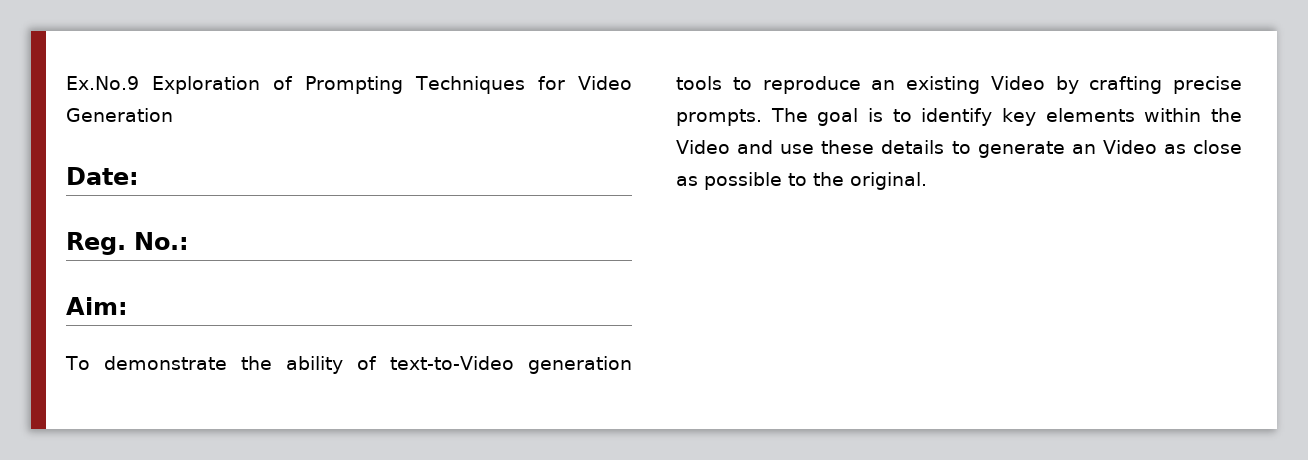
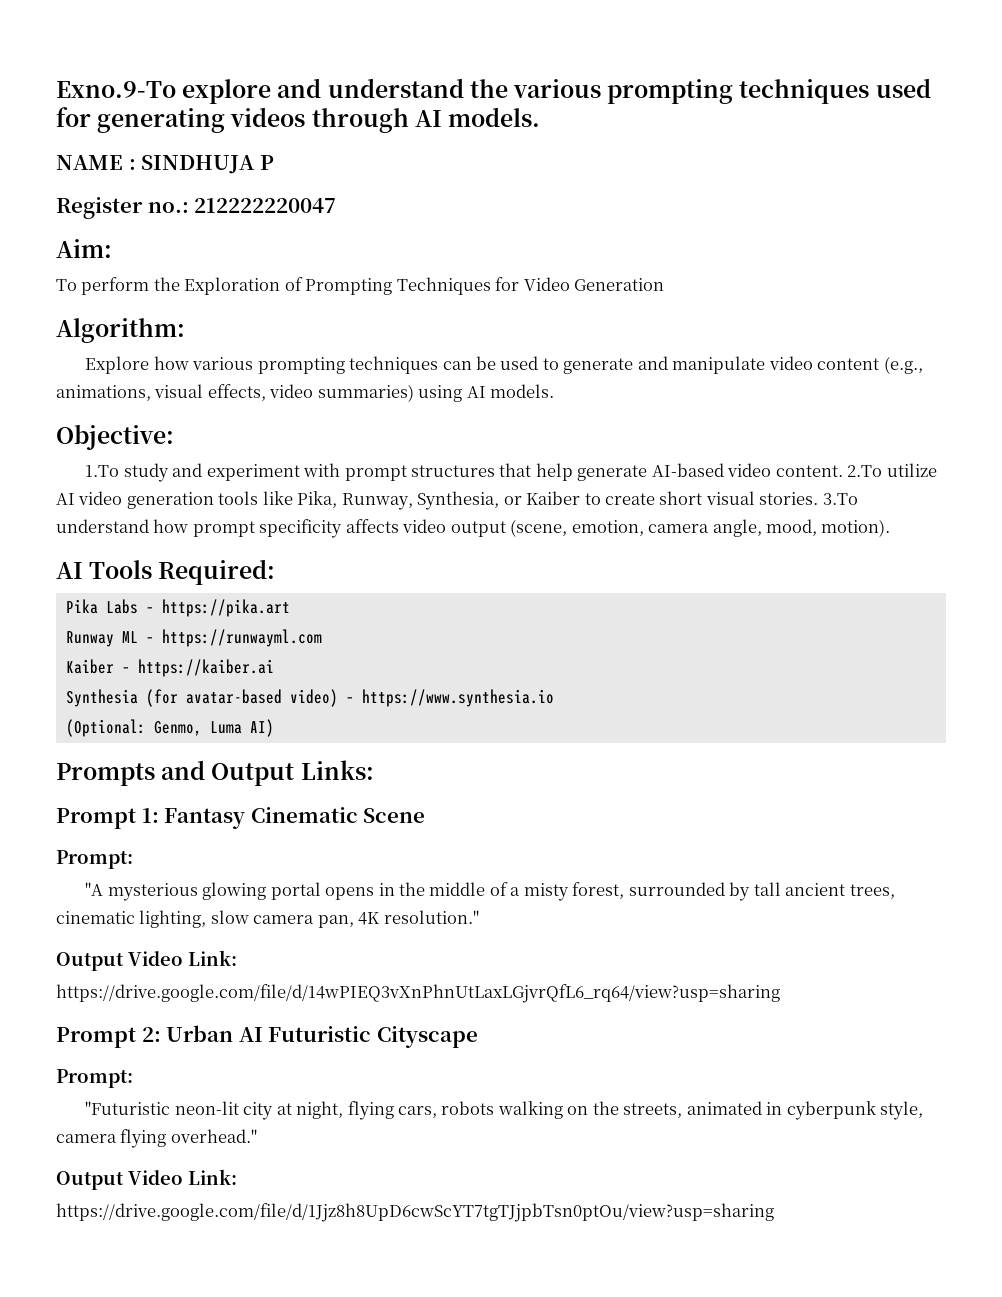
[66,76,139,90] Ex.No.9 -> [56,78,931,104] [56,107,541,133] [56,155,274,174] [56,197,337,219] [56,239,112,258] [56,277,180,295] Exno.9-To explore and understand the various prompting techniques used for generating videos through AI models. // NAME : SINDHUJA P // Register no.: 212222220047 // Aim: // To perform the
[66,167,139,185] [66,232,189,255] [66,297,128,315] [65,356,632,374] [676,76,1242,94] [676,108,1242,126] [676,140,1242,158] [676,172,927,190] Date: // Reg. No.: // Aim: // To demonstrate the ability of text-to-Video generation tools to reproduce an existing Video by crafting precise prompts. The goal is to identify key elements within the Video and use these details to generate an Video as close as possible to the original. -> [56,318,185,343] [85,356,923,374] [56,384,555,402] [56,424,174,450] [85,463,937,482] [56,491,858,510] [56,519,891,538] [56,559,276,585] [65,599,290,617] [65,629,322,647] [65,659,274,677] [65,689,554,707] [65,719,274,737] [56,760,374,786] [56,807,426,829] [56,850,133,869] [85,882,895,901] [56,910,479,928] [56,950,237,971] [56,984,780,1003] [56,1025,478,1048] [56,1069,133,1088] [85,1101,924,1120] [56,1129,257,1148] [56,1169,237,1190] [56,1203,774,1222] Algorithm: // Explore how various prompting techniques can be used to generate and manipulate video content (e.g., animations, visual effects, video summaries) using AI models. // Objective: // 1.To study and experiment with prompt structures that help generate AI-based video content. 2.To utilize AI video generation tools like Pika, Runway, Synthesia, or Kaiber to create short visual stories. 3.To understand how prompt specificity affects video output (scene, emotion, camera angle, mood, motion). // AI Tools Required: // Pika Labs – https://pika.art // Runway ML – https://runwayml.com // Kaiber – https://kaiber.ai // Synthesia (for avatar-based video) – https://www.synthesia.io // (Optional: Genmo, Luma AI) // Prompts and Output Links: // Prompt 1: Fantasy Cinematic Scene // Prompt: // "A mysterious glowing portal opens in the middle of a misty forest, surrounded by tall ancient trees, cinematic lighting, slow camera pan, 4K resolution." // Output Video Link: // https://drive.google.com/file/d/14wPIEQ3vXnPhnUtLaxLGjvrQfL6_rq64/view?usp=sharing // Prompt 2: Urban AI Futuristic Cityscape // Prompt: // "Futuristic neon-lit city at night, flying cars, robots walking on the streets, animated in cyberpunk style, camera flying overhead." // Output Video Link: // https://drive.google.com/file/d/1Jjz8h8UpD6cwScYT7tgTJjpbTsn0ptOu/view?usp=sharing

